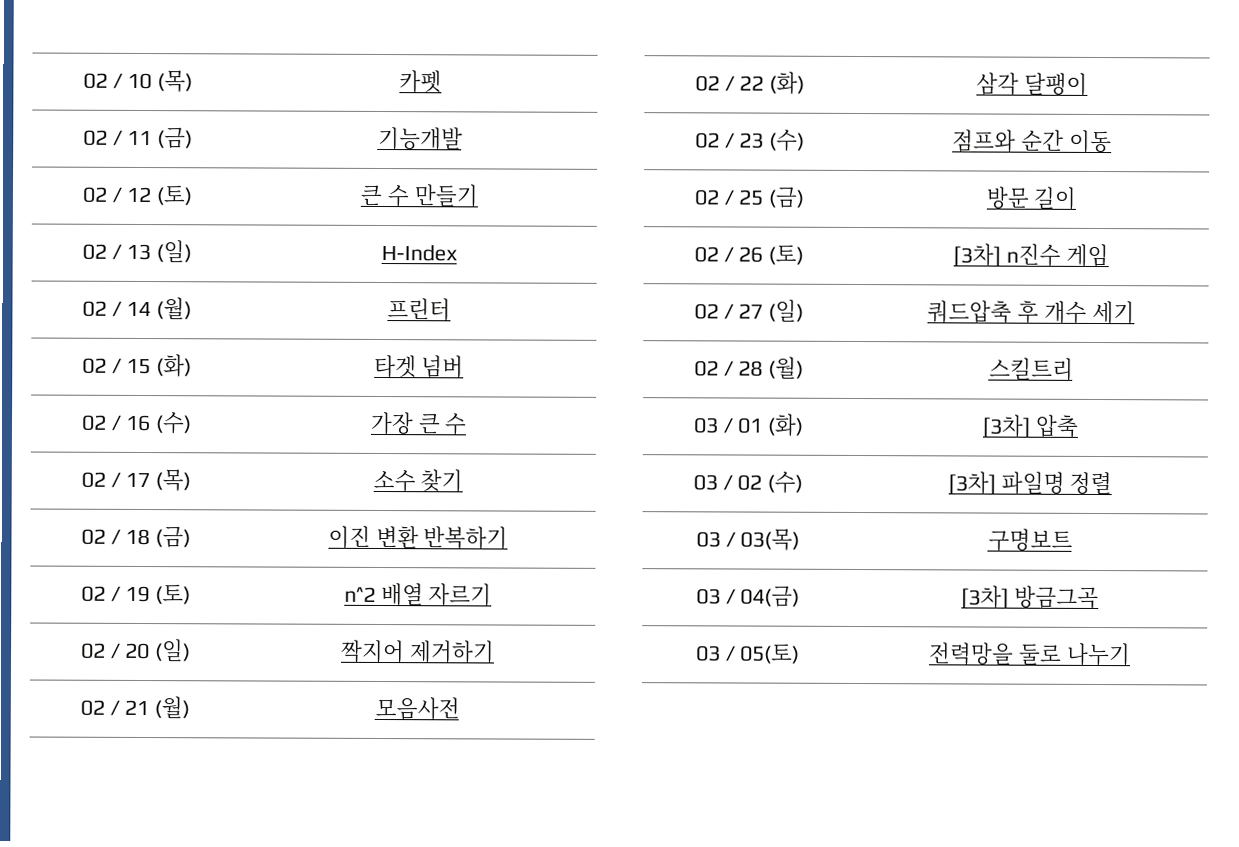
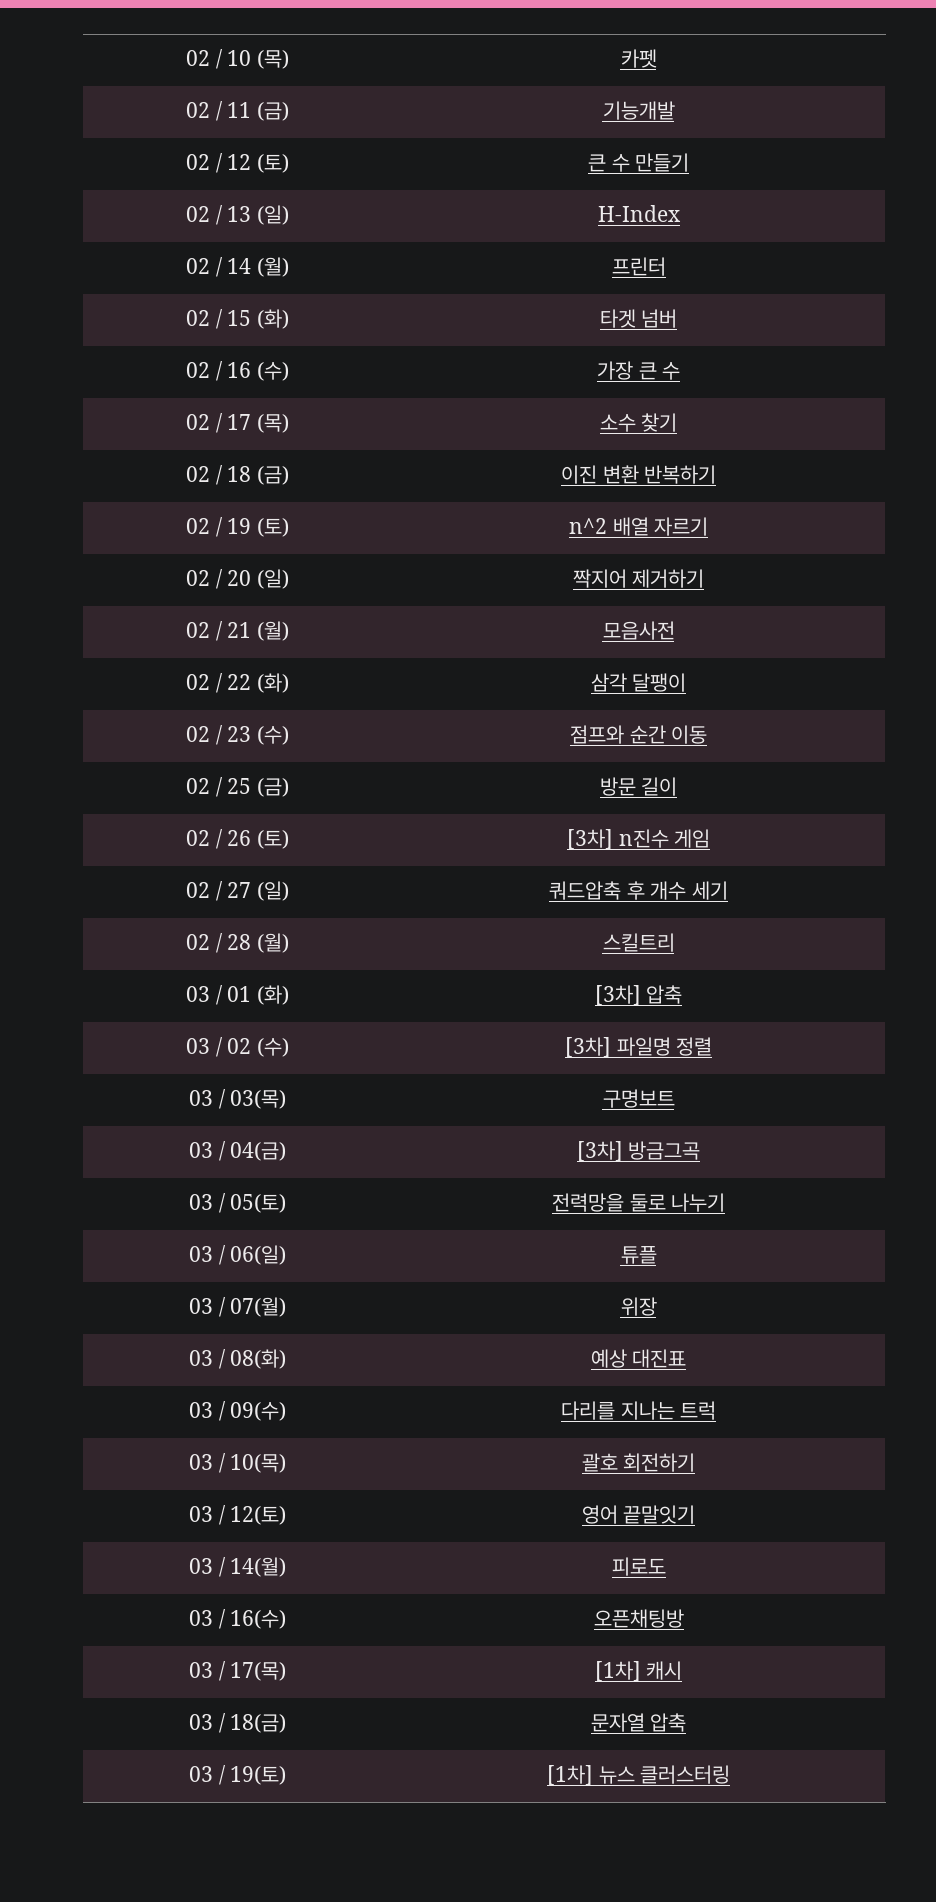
(1131, 654) none -> [188,1245,287,1265] [620,1246,657,1264] [188,1297,287,1317] [620,1297,657,1316] [188,1349,287,1369] [590,1349,687,1368] [188,1401,287,1421] [560,1401,717,1420] [188,1453,287,1473] [581,1453,696,1472] [188,1505,287,1525] [581,1505,696,1524] [188,1557,287,1577] [611,1557,666,1576] [188,1609,287,1629] [593,1609,684,1628] [188,1661,287,1681] [594,1661,683,1682] [188,1713,287,1733] [590,1713,687,1732] [188,1765,287,1785] [546,1765,731,1786] // 03 / 06(일) | 튜플 // 03 / 07(월) | 위장 // 03 / 08(화) | 예상 대진표 // 03 / 09(수) | 다리를 지나는 트럭 // 03 / 10(목) | 괄호 회전하기 // 03 / 12(토) | 영어 끝말잇기 // 03 / 14(월) | 피로도 // 03 / 16(수) | 오픈채팅방 // 03 / 17(목) | [1차] 캐시 // 03 / 18(금) | 문자열 압축 // 03 / 19(토) | [1차] 뉴스 클러스터링

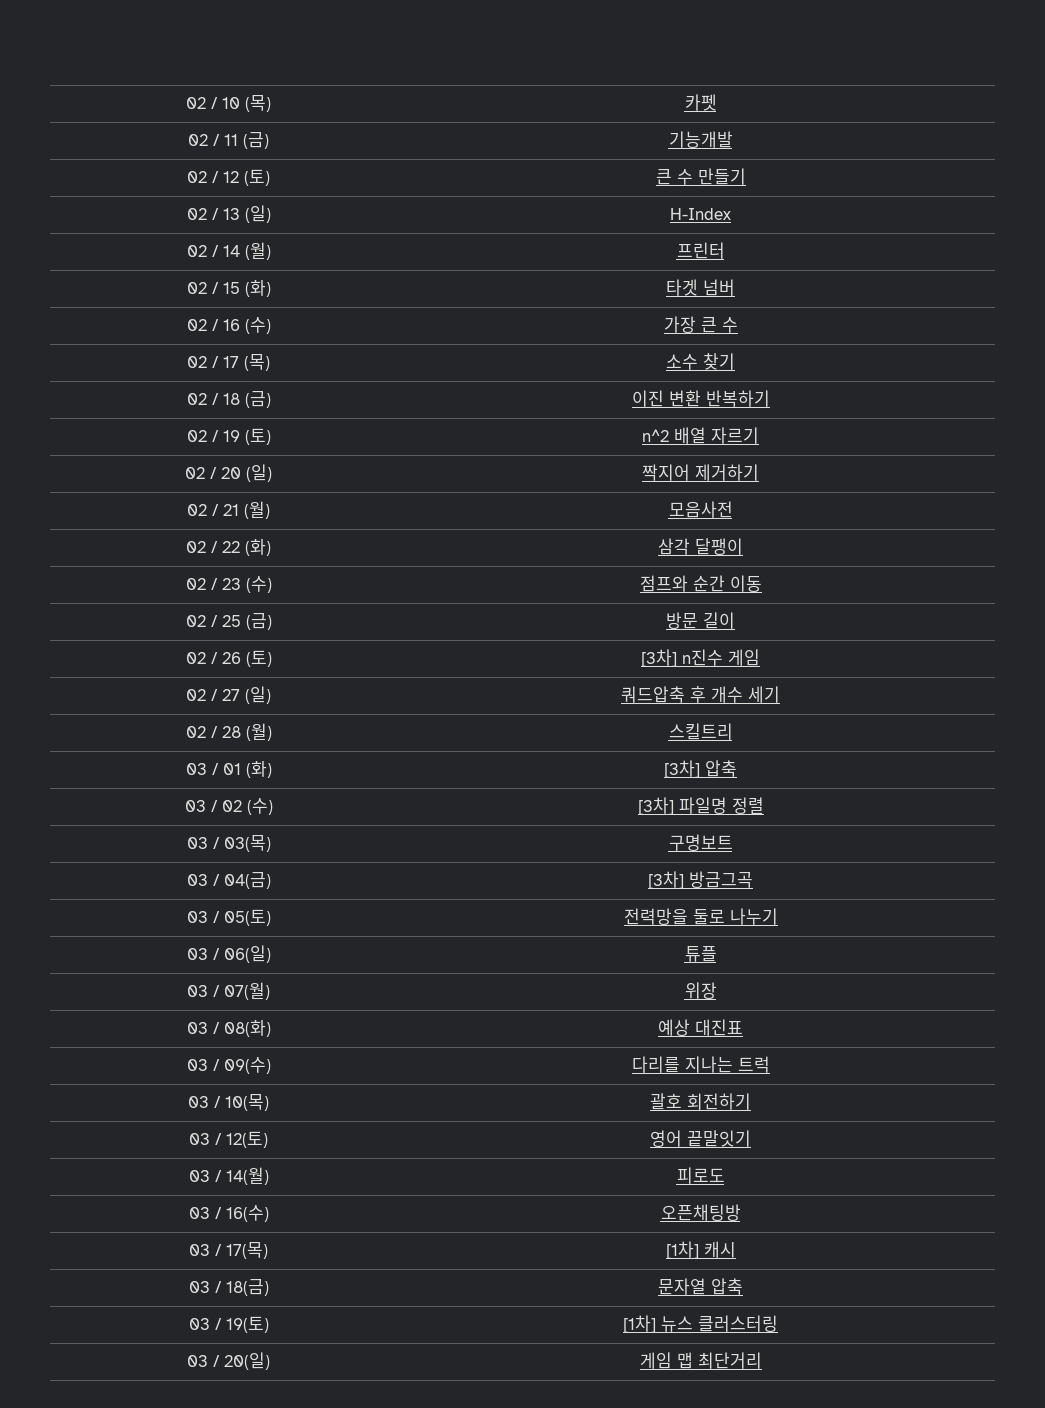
(731, 1774) none -> [187,1352,270,1370] [639,1352,762,1369] // 03 / 20(일) | 게임 맵 최단거리

